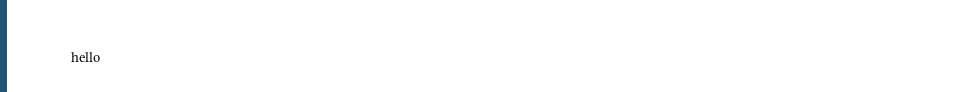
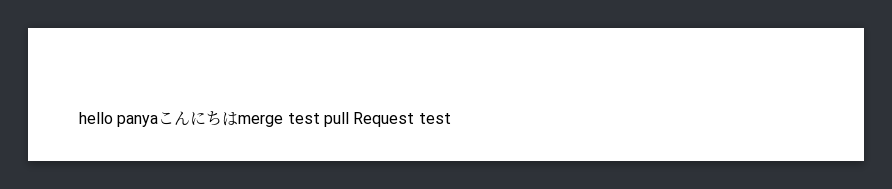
(100, 57) none -> [117,111,451,127] panyaこんにちはmerge test pull Request test

